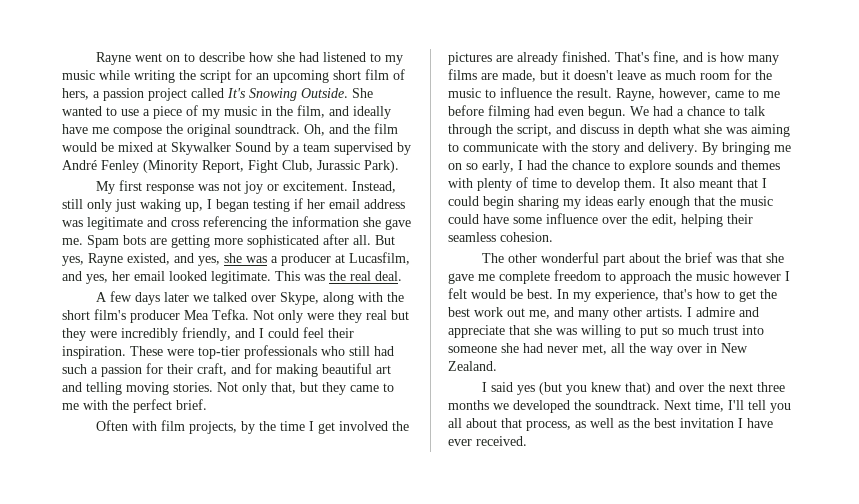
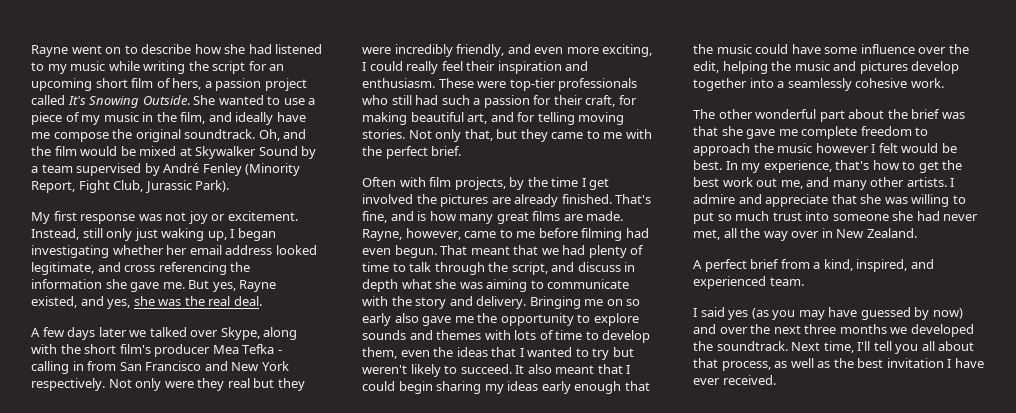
[253,198,303,212] testing if -> [31,245,164,258] investigating whether
[62,217,143,230] was legitimate -> [275,245,317,255] [31,262,94,275] looked legitimate,
[87,234,371,248] Spam bots are getting more sophisticated after all. -> (185, 285) none
[271,252,410,266] [62,271,325,284] a producer at Lucasfilm, and yes, her email looked legitimate. This was -> (182, 302) none
[212,309,249,320] Tefka. -> [242,344,282,354] [31,361,289,374] [31,378,105,391] Tefka - calling in from San Francisco and New York respectively.
[259,328,299,338] I could -> [534,44,653,57] [362,61,439,74] even more exciting, I could really
[62,346,126,359] inspiration. -> [497,61,589,74] [362,78,435,88] inspiration and enthusiasm.
[231,364,251,374] and -> (616, 101) none
[376,365,391,374] [62,382,82,392] art and -> [467,112,536,124] art, and for
(779, 60) none -> [496,212,529,224] great
[502,69,772,82] [448,87,612,98] made, but it doesn't leave as much room for the music to influence the result. -> [586,211,624,221] made.
[630,106,725,116] We had a chance -> [440,245,645,258] [362,262,389,272] That meant that we had plenty of time
[702,142,770,155] By bringing -> [529,296,581,309] Bringing
[482,160,610,173] early, I had the chance -> [362,313,574,326] early also gave me the opportunity
[477,178,512,191] plenty -> [514,330,537,340] lots
[624,178,656,188] them. -> [362,347,634,360] [362,364,512,377] them, even the ideas that I wanted to try but weren't likely to succeed.
[727,214,753,224] [448,232,553,242] their seamless cohesion. -> [771,61,960,74] [693,78,944,91] the music and pictures develop together into a seamlessly cohesive work.
[481,382,651,395] I said yes (but you knew that) -> [693,259,934,272] [693,276,804,289] [693,307,963,320] A perfect brief from a kind, inspired, and experienced team. // I said yes (as you may have guessed by now)

